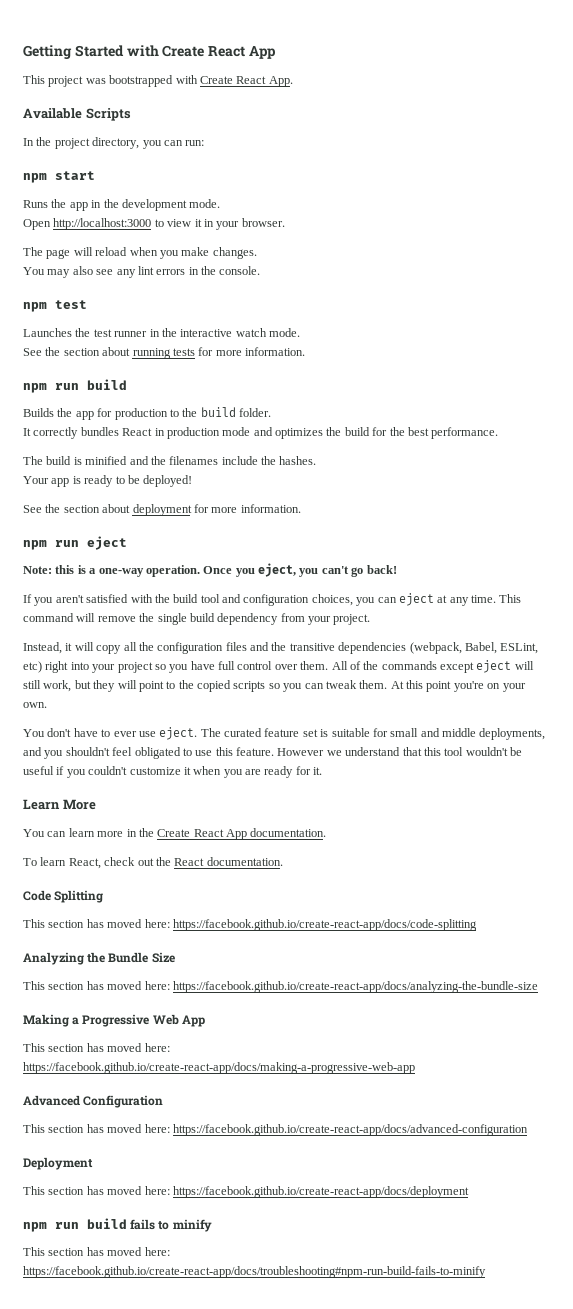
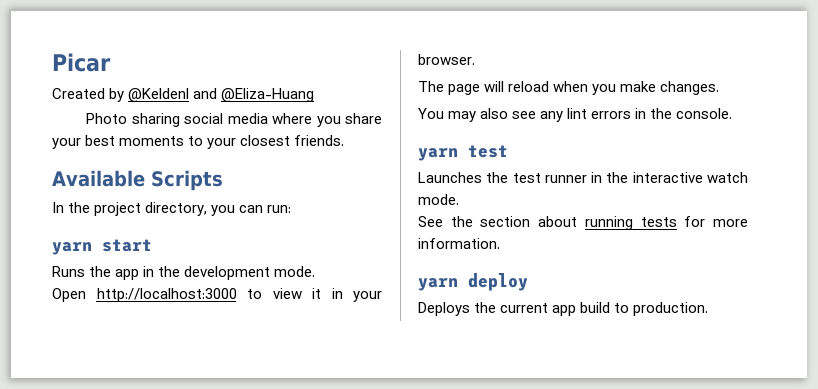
[23,45,276,59] [23,75,293,87] Getting Started with Create React App // This project was bootstrapped with Create React App. -> [52,53,111,72] [52,88,315,102] [86,113,382,127] [52,135,345,149] Picar // Created by @Keldenl and @Eliza-Huang // Photo sharing social media where you share your best moments to your closest friends.
[23,173,47,183] npm -> [52,242,92,255] yarn
[23,302,47,312] npm -> [418,148,458,161] yarn
[23,379,127,393] [23,407,271,420] [23,427,499,439] [23,456,317,465] [23,475,193,487] [23,504,301,516] [23,536,127,550] [23,563,397,577] [23,593,522,606] [23,613,371,625] [23,642,539,654] [23,660,534,673] [23,680,526,692] [23,702,47,708] [23,727,546,740] [23,747,522,759] [23,766,323,778] [23,799,96,810] [23,828,327,840] [23,857,283,869] [23,890,104,903] [23,919,477,931] [23,952,175,965] [23,981,538,993] [23,1014,205,1027] [23,1043,170,1052] [23,1062,415,1074] [23,1095,164,1108] [23,1124,528,1136] [23,1157,93,1170] [23,1186,469,1198] [23,1218,212,1232] [23,1247,170,1256] [23,1266,486,1278] npm run build // Builds the app for production to the build folder. // It correctly bundles React in production mode and optimizes the build for the best performance. // The build is minified and the filenames include the hashes. // Your app is ready to be deployed! // See the section about deployment for more information. // npm run eject // Note: this is a one-way operation. Once you eject, you can't go back! // If you aren't satisfied with the build tool and configuration choices, you can eject at any time. This command will remove the single build dependency from your project. // Instead, it will copy all the configuration files and the transitive dependencies (webpack, Babel, ESLint, etc) right into your project so you have full control over them. All of the commands except eject will still work, but they will point to the copied scripts so you can tweak them. At this point you're on your own. // You don't have to ever use eject. The curated feature set is suitable for small and middle deployments, and you shouldn't feel obligated to use this feature. However we understand that this tool wouldn't be useful if you couldn't customize it when you are ready for it. // Learn More // You can learn more in the Create React App documentation. // To learn React, check out the React documentation. // Code Splitting // This section has moved here: https://facebook.github.io/create-react-app/docs/code-splitting // Analyzing the Bundle Size // This section has moved here: https://facebook.github.io/create-react-app/docs/analyzing-the-bundle-size // Making a Progressive Web App // This section has moved here: https://facebook.github.io/create-react-app/docs/making-a-progressive-web-app // Advanced Configuration // This section has moved here: https://facebook.github.io/create-react-app/docs/advanced-configuration // Deployment // This section has moved here: https://facebook.github.io/create-react-app/docs/deployment // npm run build fails to minify // This section has moved here: https://facebook.github.io/create-react-app/docs/troubleshooting#npm-run-build-fails-to-minify -> [418,273,528,291] [418,302,709,316] yarn deploy // Deploys the current app build to production.

